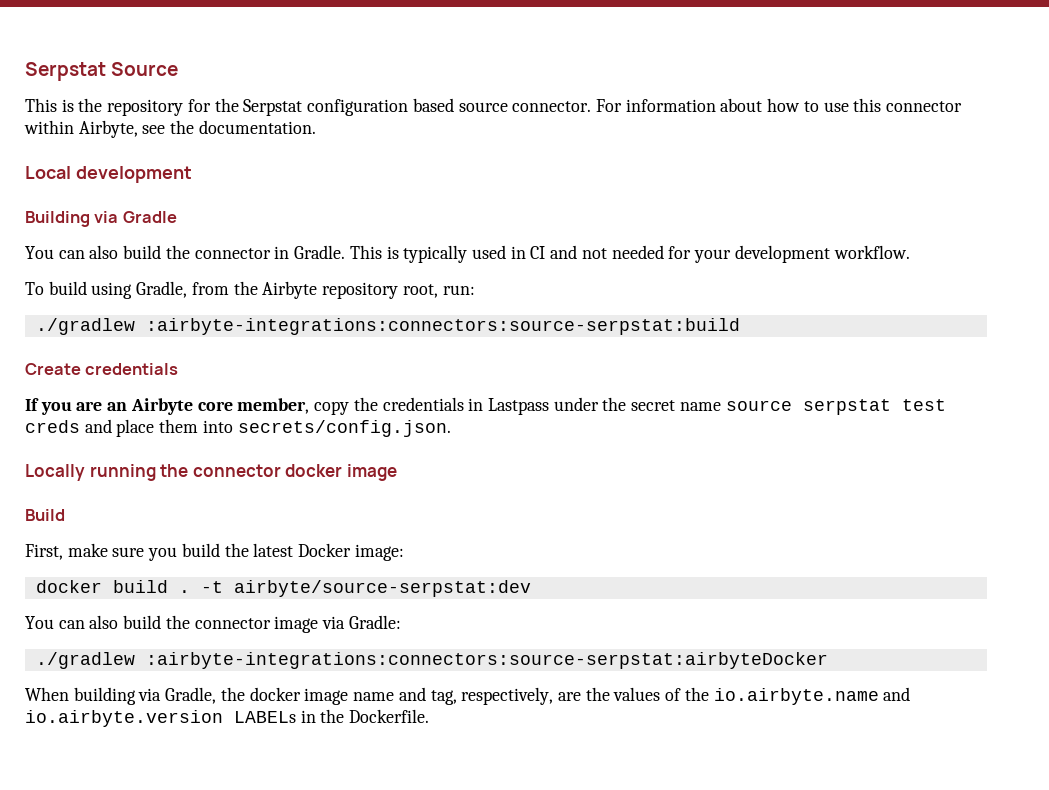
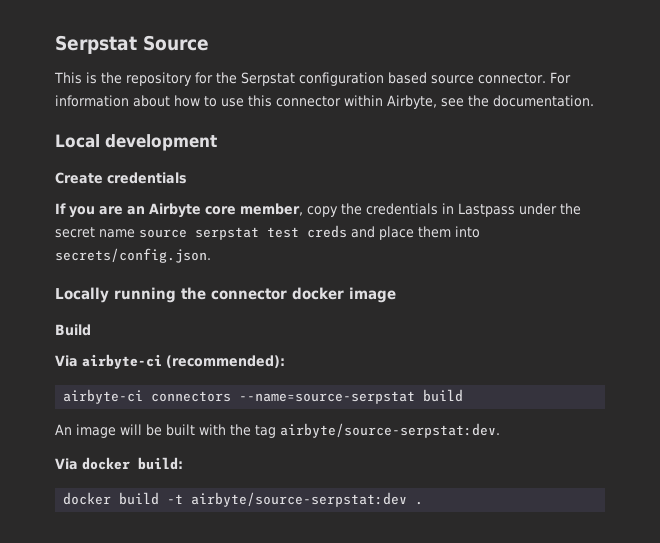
[25,211,177,227] [25,245,910,263] [25,281,475,299] [35,318,740,335] // Building via Gradle // You can also build the connector in Gradle. This is typically used in CI and not needed for your development workflow. // To build using Gradle, from the Airbyte repository root, run: // ./gradlew :airbyte-integrations:connectors:source-serpstat:build -> (217, 142) none
[25,543,404,561] First, make sure you build the latest Docker image: -> [55,354,285,369] [63,389,464,404] [55,423,500,438] [55,457,183,470] Via airbyte-ci (recommended): // airbyte-ci connectors --name=source-serpstat build // An image will be built with the tag airbyte/source-serpstat:dev. // Via docker build:
[178,590,190,593] . -> (160, 498) none
[25,615,401,633] [35,652,828,669] [25,687,911,705] [25,709,430,727] // You can also build the connector image via Gradle: // ./gradlew :airbyte-integrations:connectors:source-serpstat:airbyteDocker // When building via Gradle, the docker image name and tag, respectively, are the values of the io.airbyte.name and io.airbyte.version LABELs in the Dockerfile. -> [415,501,424,505] .

